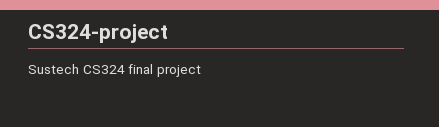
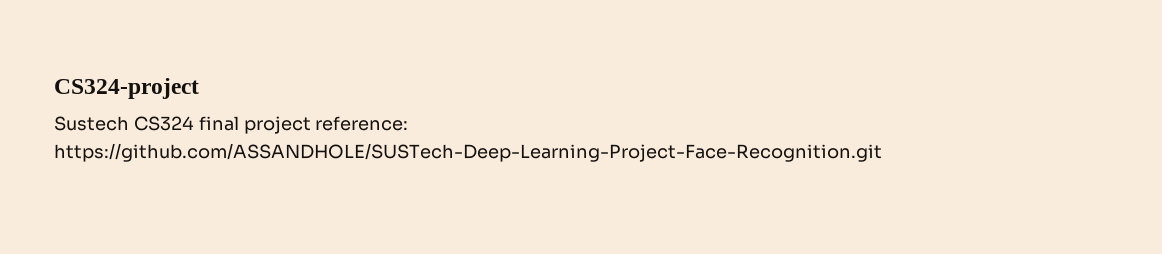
(201, 71) none -> [315,116,409,131] [54,143,882,162] reference: https://github.com/ASSANDHOLE/SUSTech-Deep-Learning-Project-Face-Recognition.git

